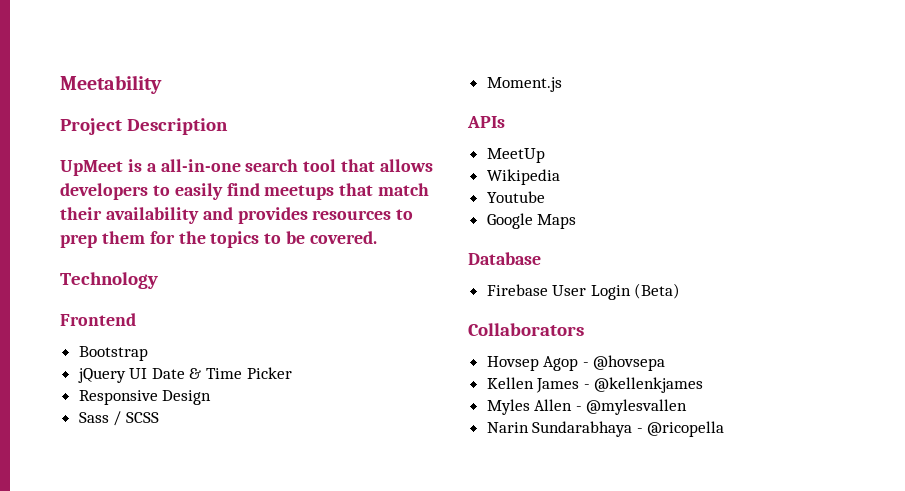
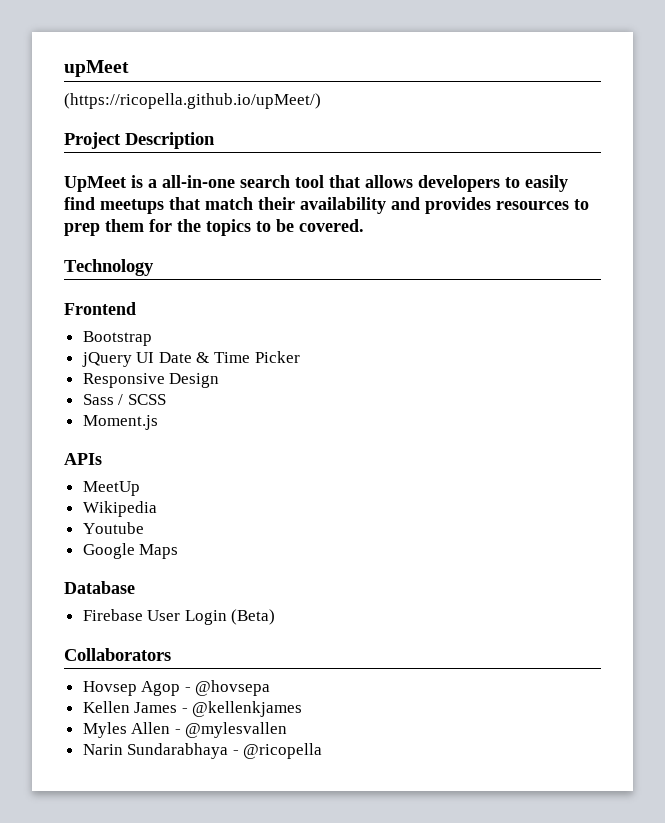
[60,75,162,94] Meetability -> [64,60,129,77] [64,93,321,109] upMeet // (https://ricopella.github.io/upMeet/)

